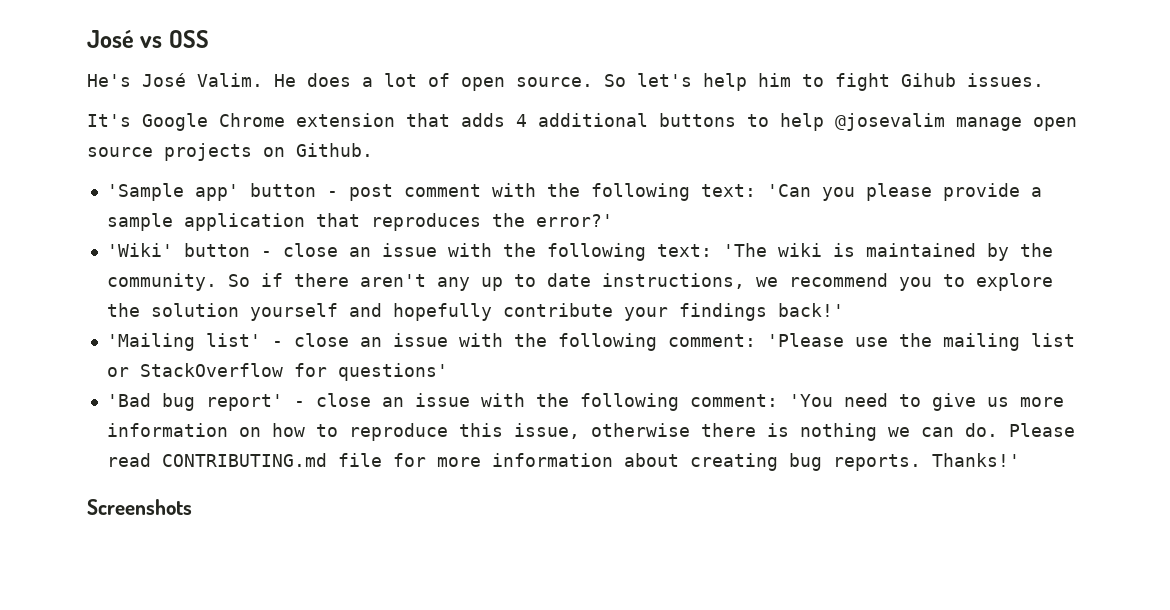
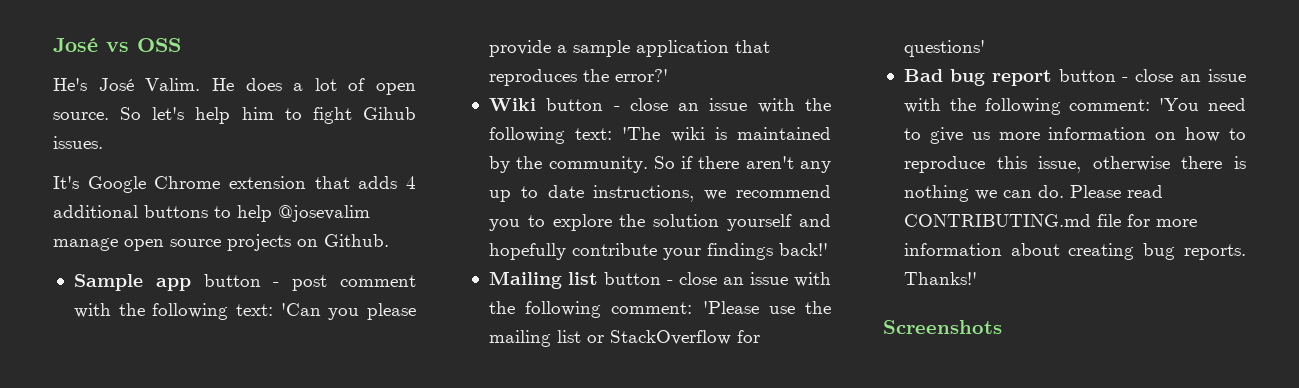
[106,183,239,201] 'Sample app' -> [73,274,191,291] Sample app
[106,243,173,257] 'Wiki' -> [488,98,536,111] Wiki
[106,333,261,351] 'Mailing list' -> [488,271,661,289] Mailing list button
[106,393,283,411] 'Bad bug report' -> [903,69,1116,86] Bad bug report button

